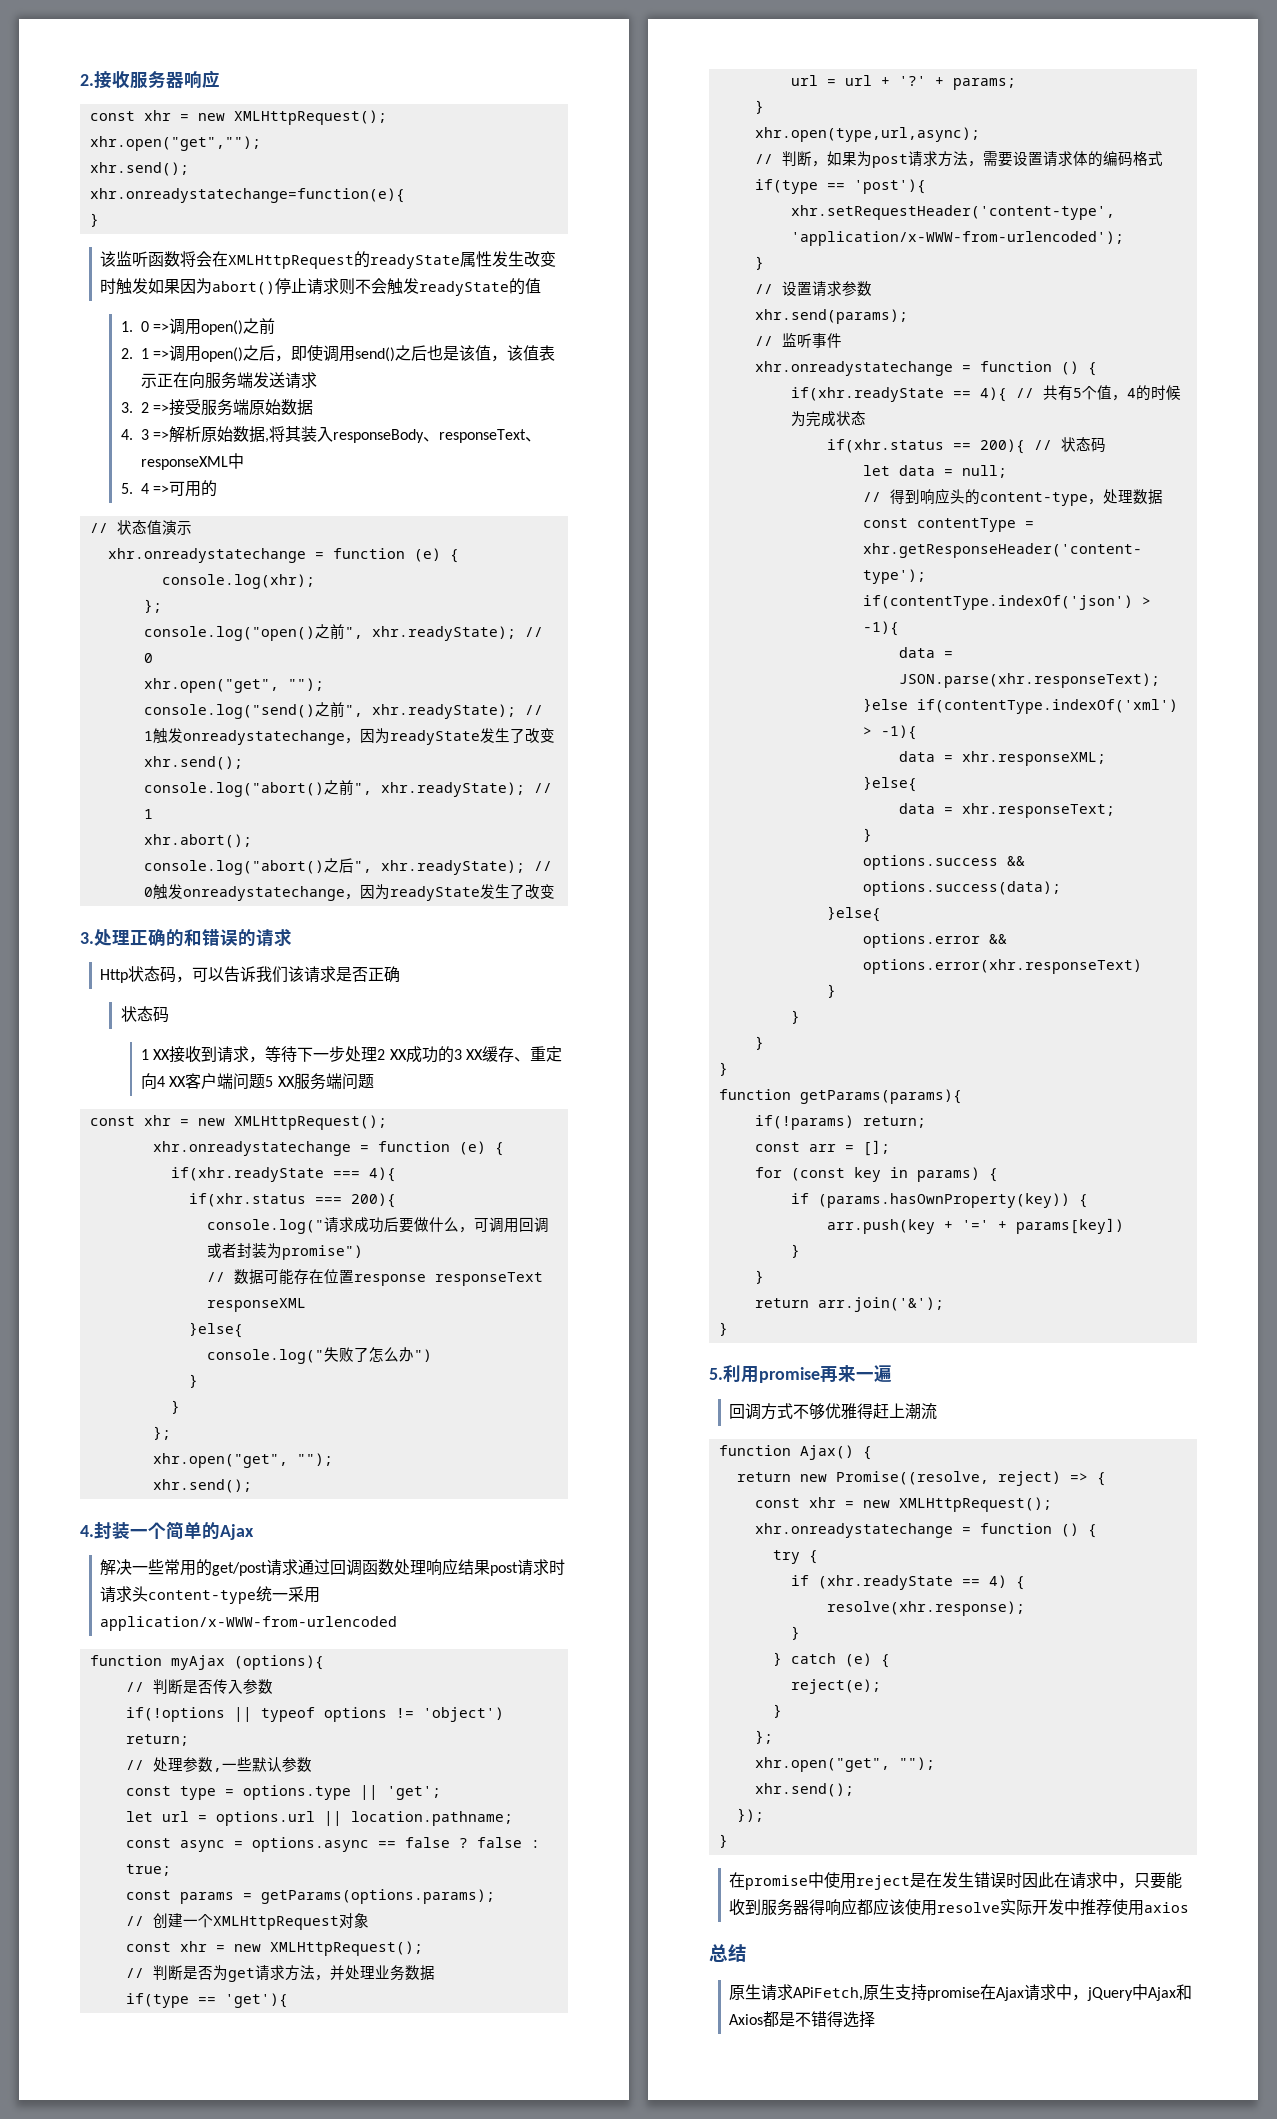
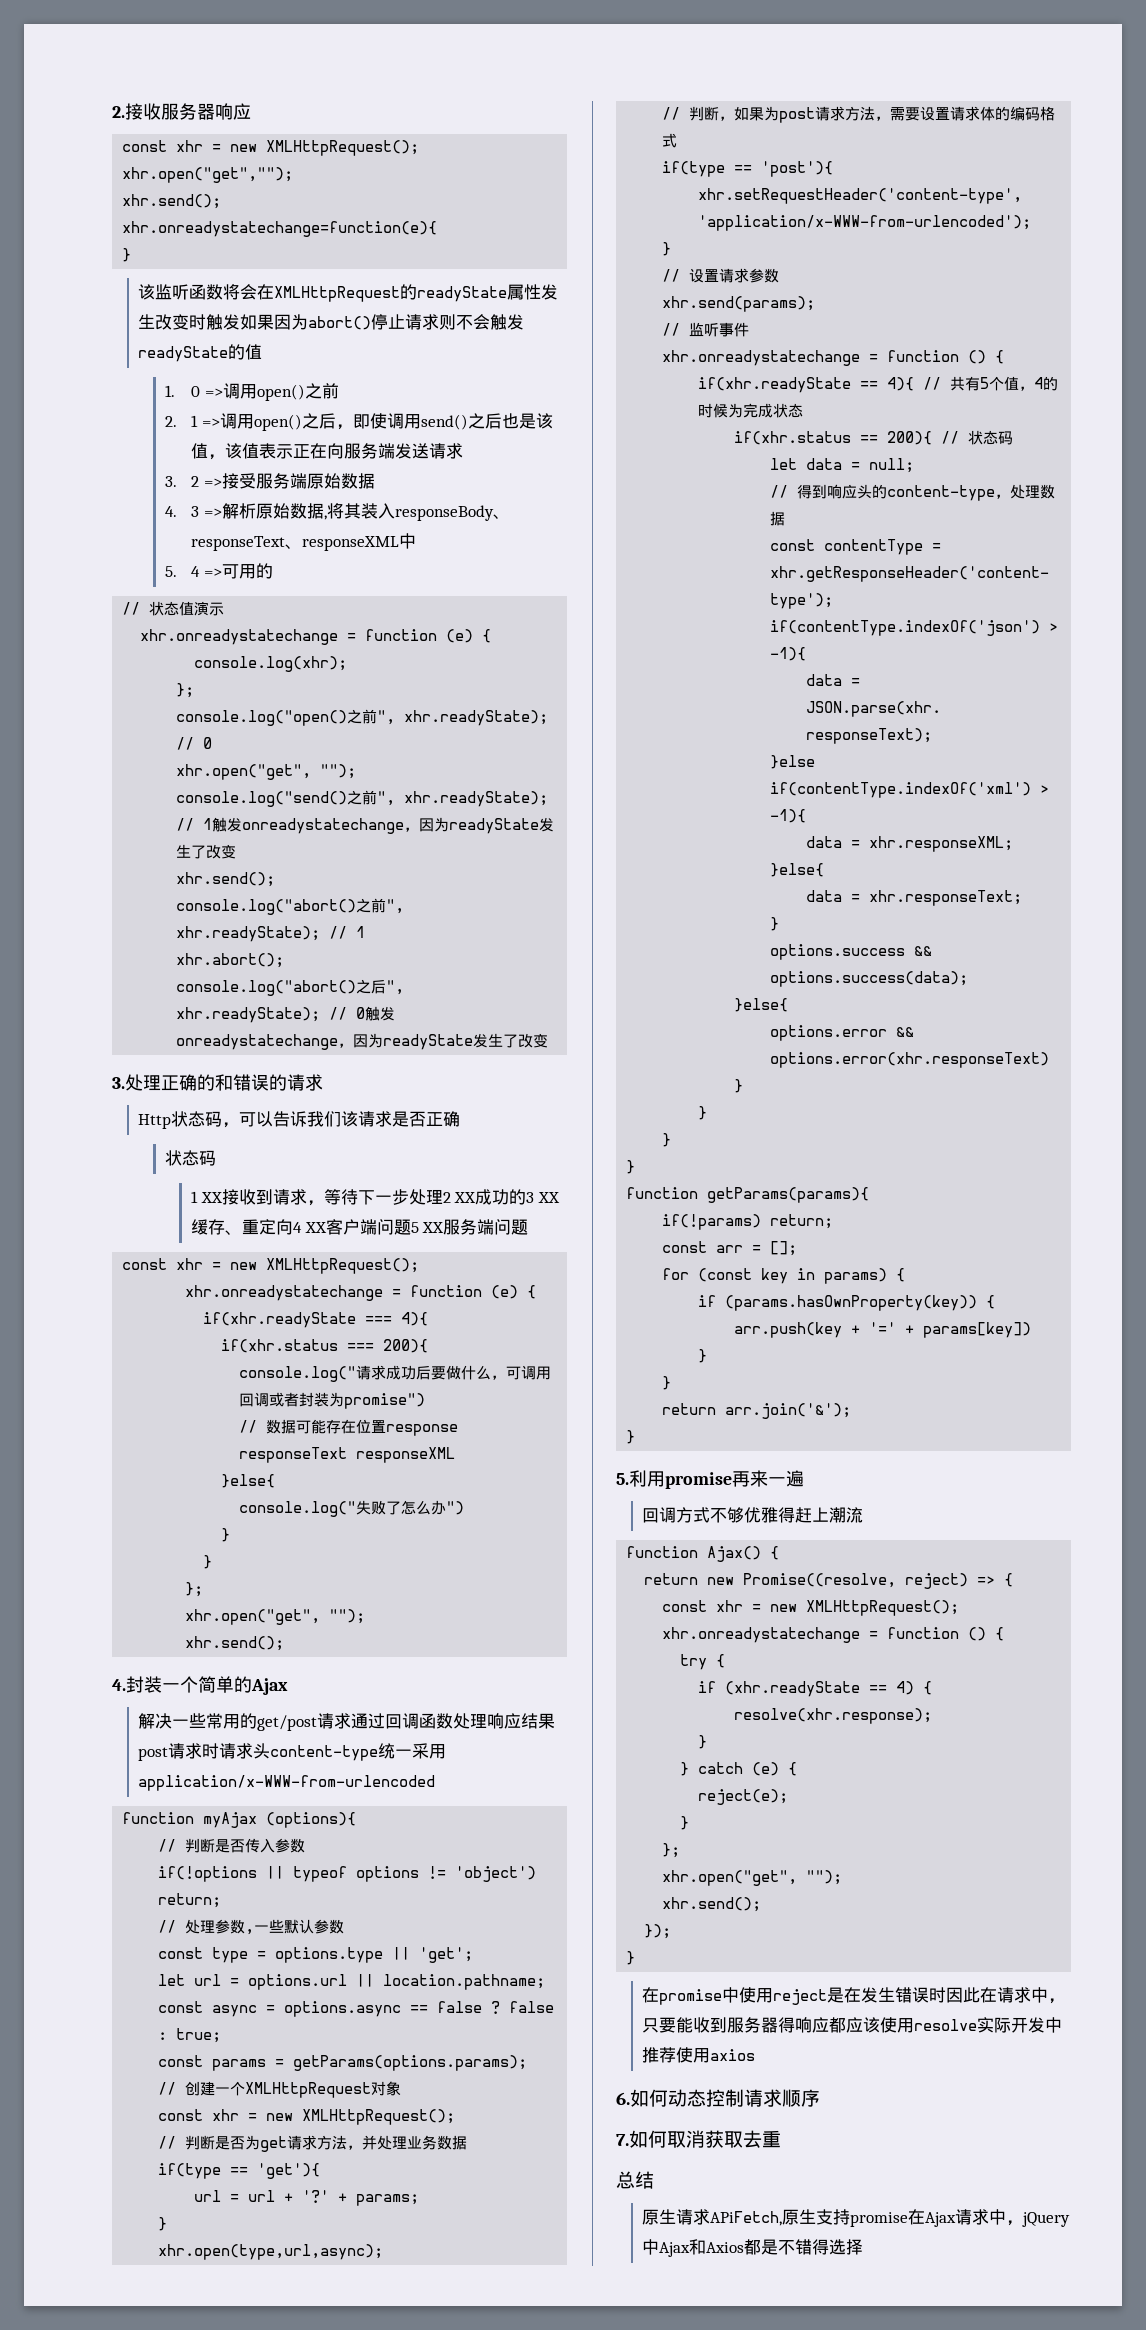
(1190, 1907) none -> [616,2089,820,2107] [616,2130,781,2148] // 6.如何动态控制请求顺序 // 7.如何取消获取去重

